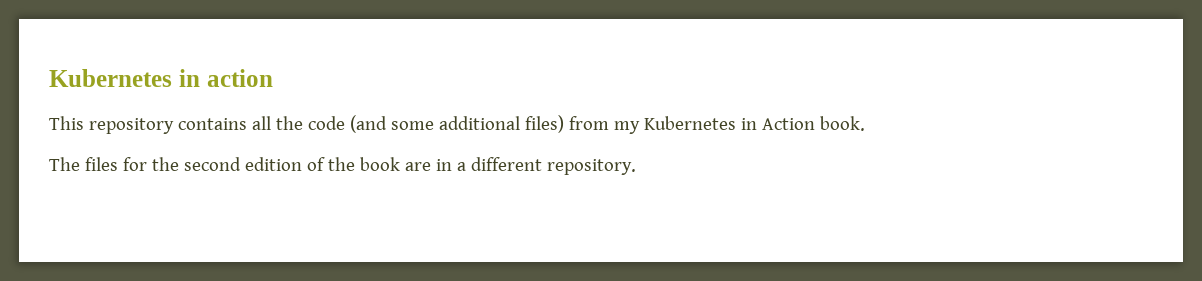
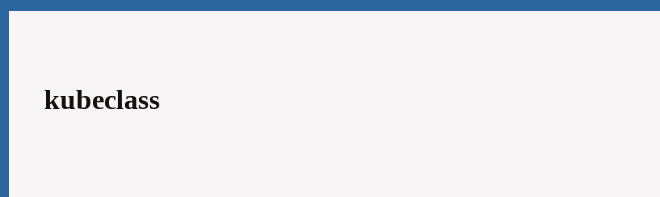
[49,69,273,87] [49,115,865,134] [49,157,636,175] Kubernetes in action // This repository contains all the code (and some additional files) from my Kubernetes in Action book. // The files for the second edition of the book are in a different repository. -> [44,90,160,109] kubeclass

